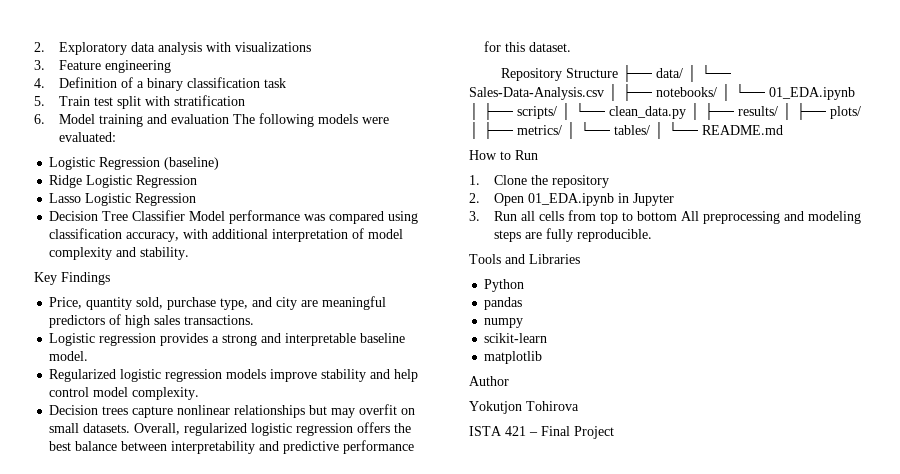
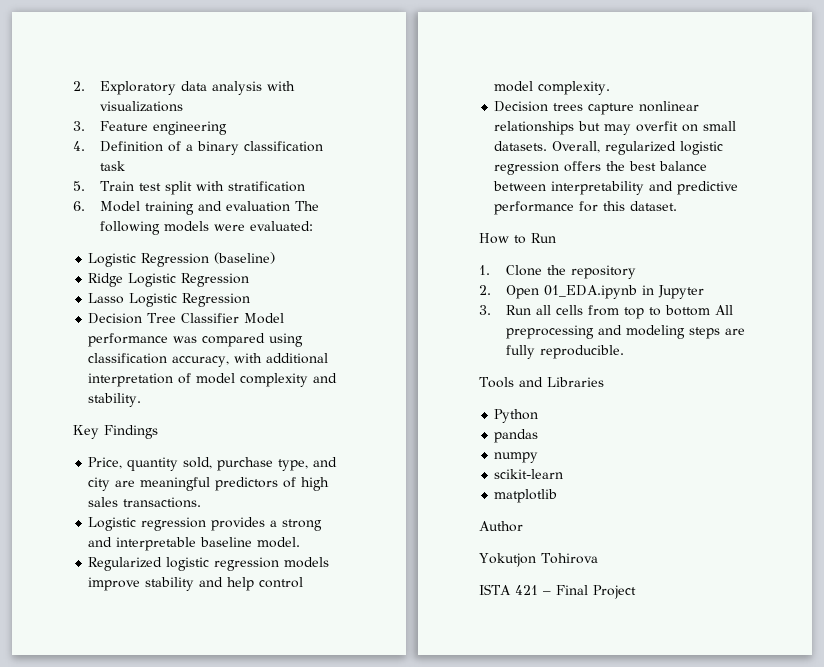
[501,65,732,82] [469,84,855,101] [469,103,861,120] [469,122,783,139] // Repository Structure ├── data/ │ └── Sales-Data-Analysis.csv │ ├── notebooks/ │ └── 01_EDA.ipynb │ ├── scripts/ │ └── clean_data.py │ ├── results/ │ ├── plots/ │ ├── metrics/ │ └── tables/ │ └── README.md -> (678, 206) none

